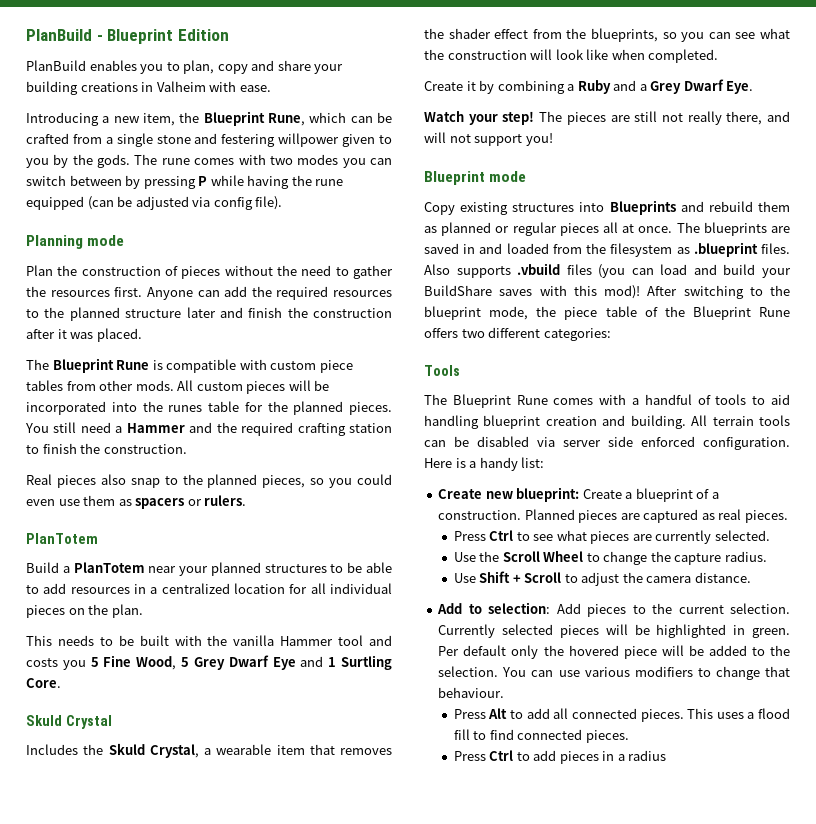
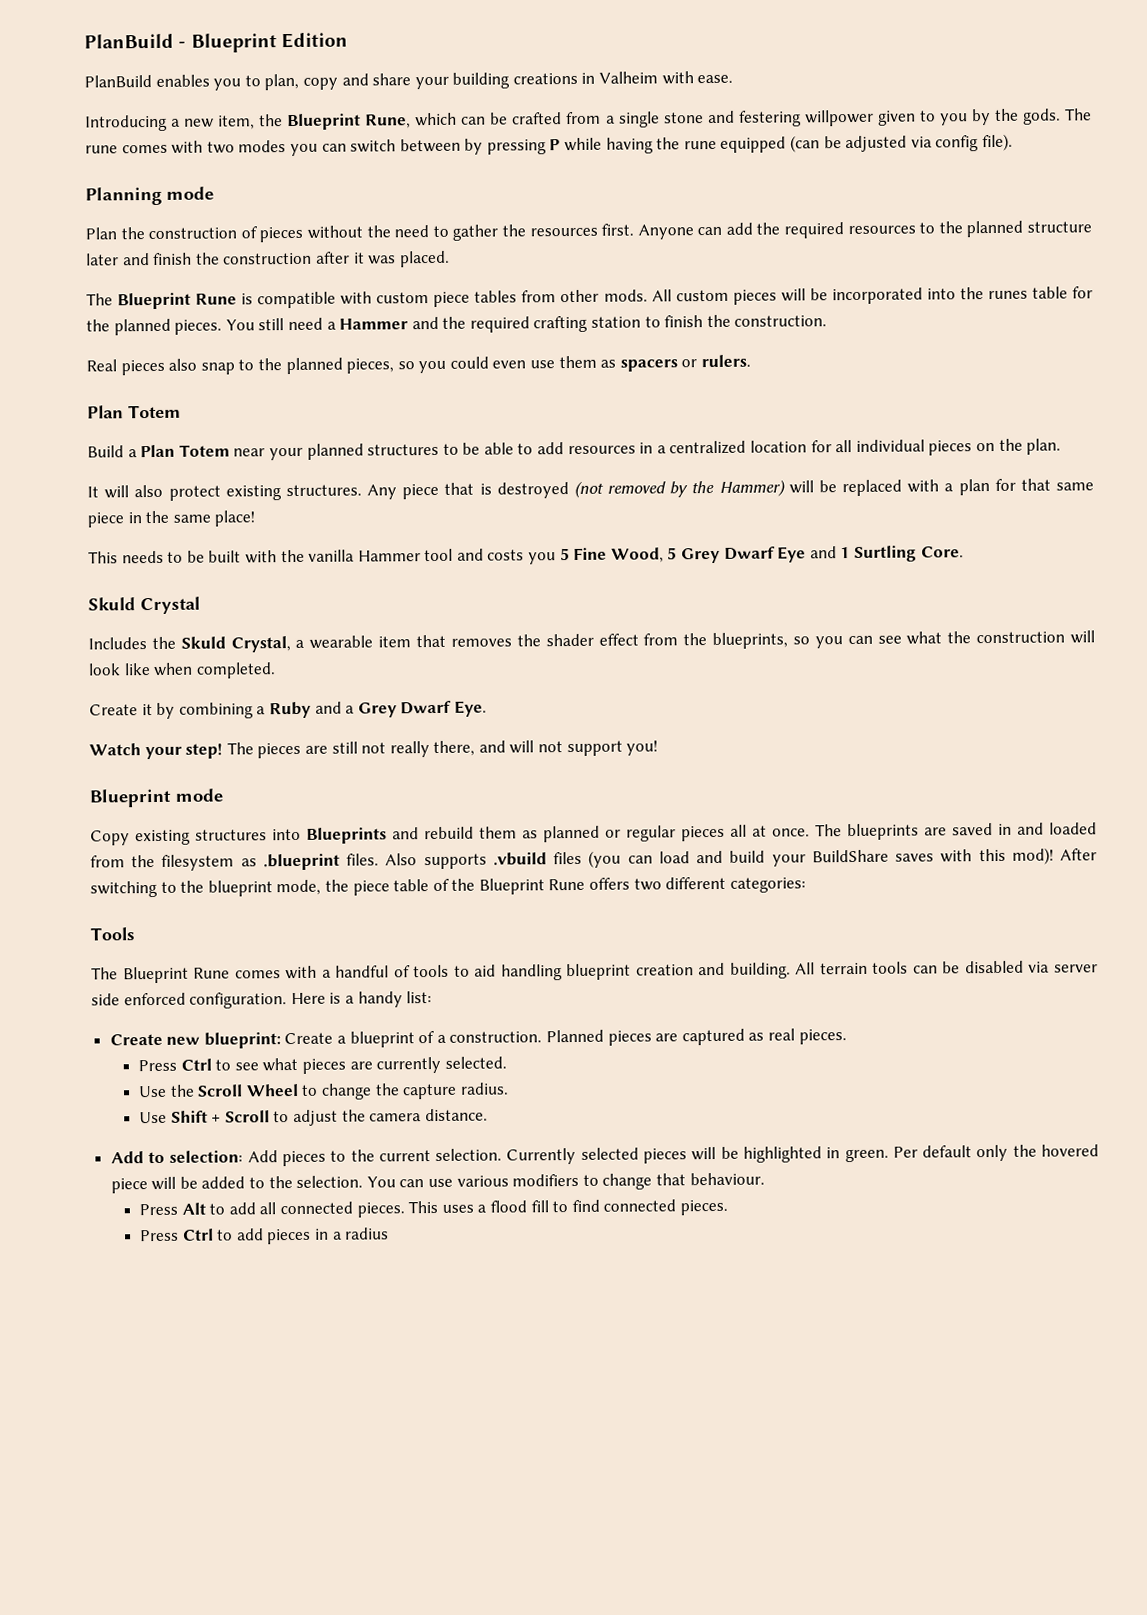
[26,533,98,544] PlanTotem -> [87,404,181,419] Plan Totem
[73,562,145,573] PlanTotem -> [140,444,230,458] Plan Totem
(143, 611) none -> [87,478,1094,501] [87,510,256,528] // It will also protect existing structures. Any piece that is destroyed (not removed by the Hammer) will be replaced with a plan for that same piece in the same place!

